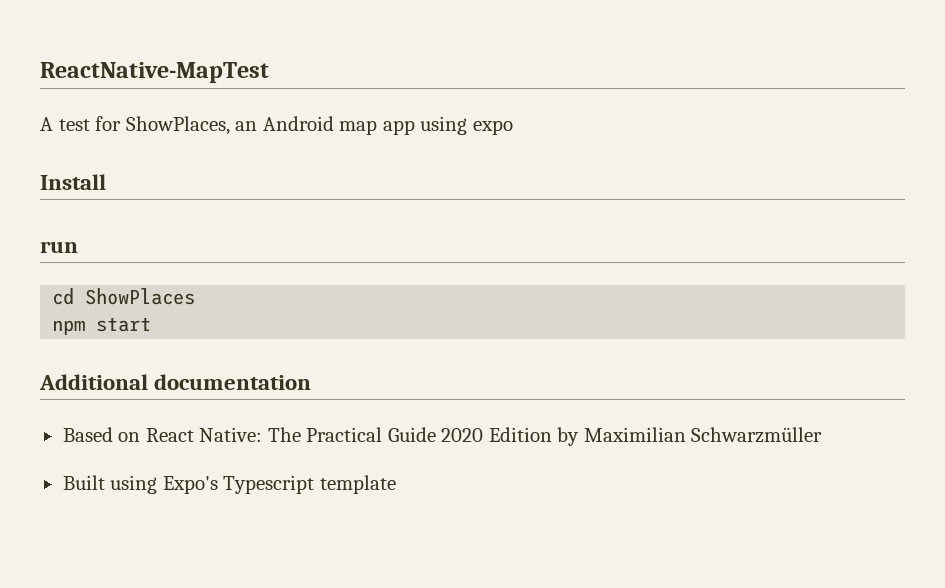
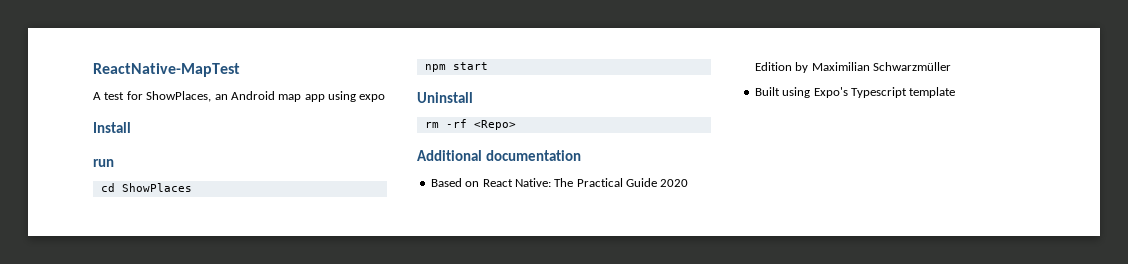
(152, 324) none -> [417,92,473,103] [424,119,516,130] // Uninstall // rm -rf <Repo>

